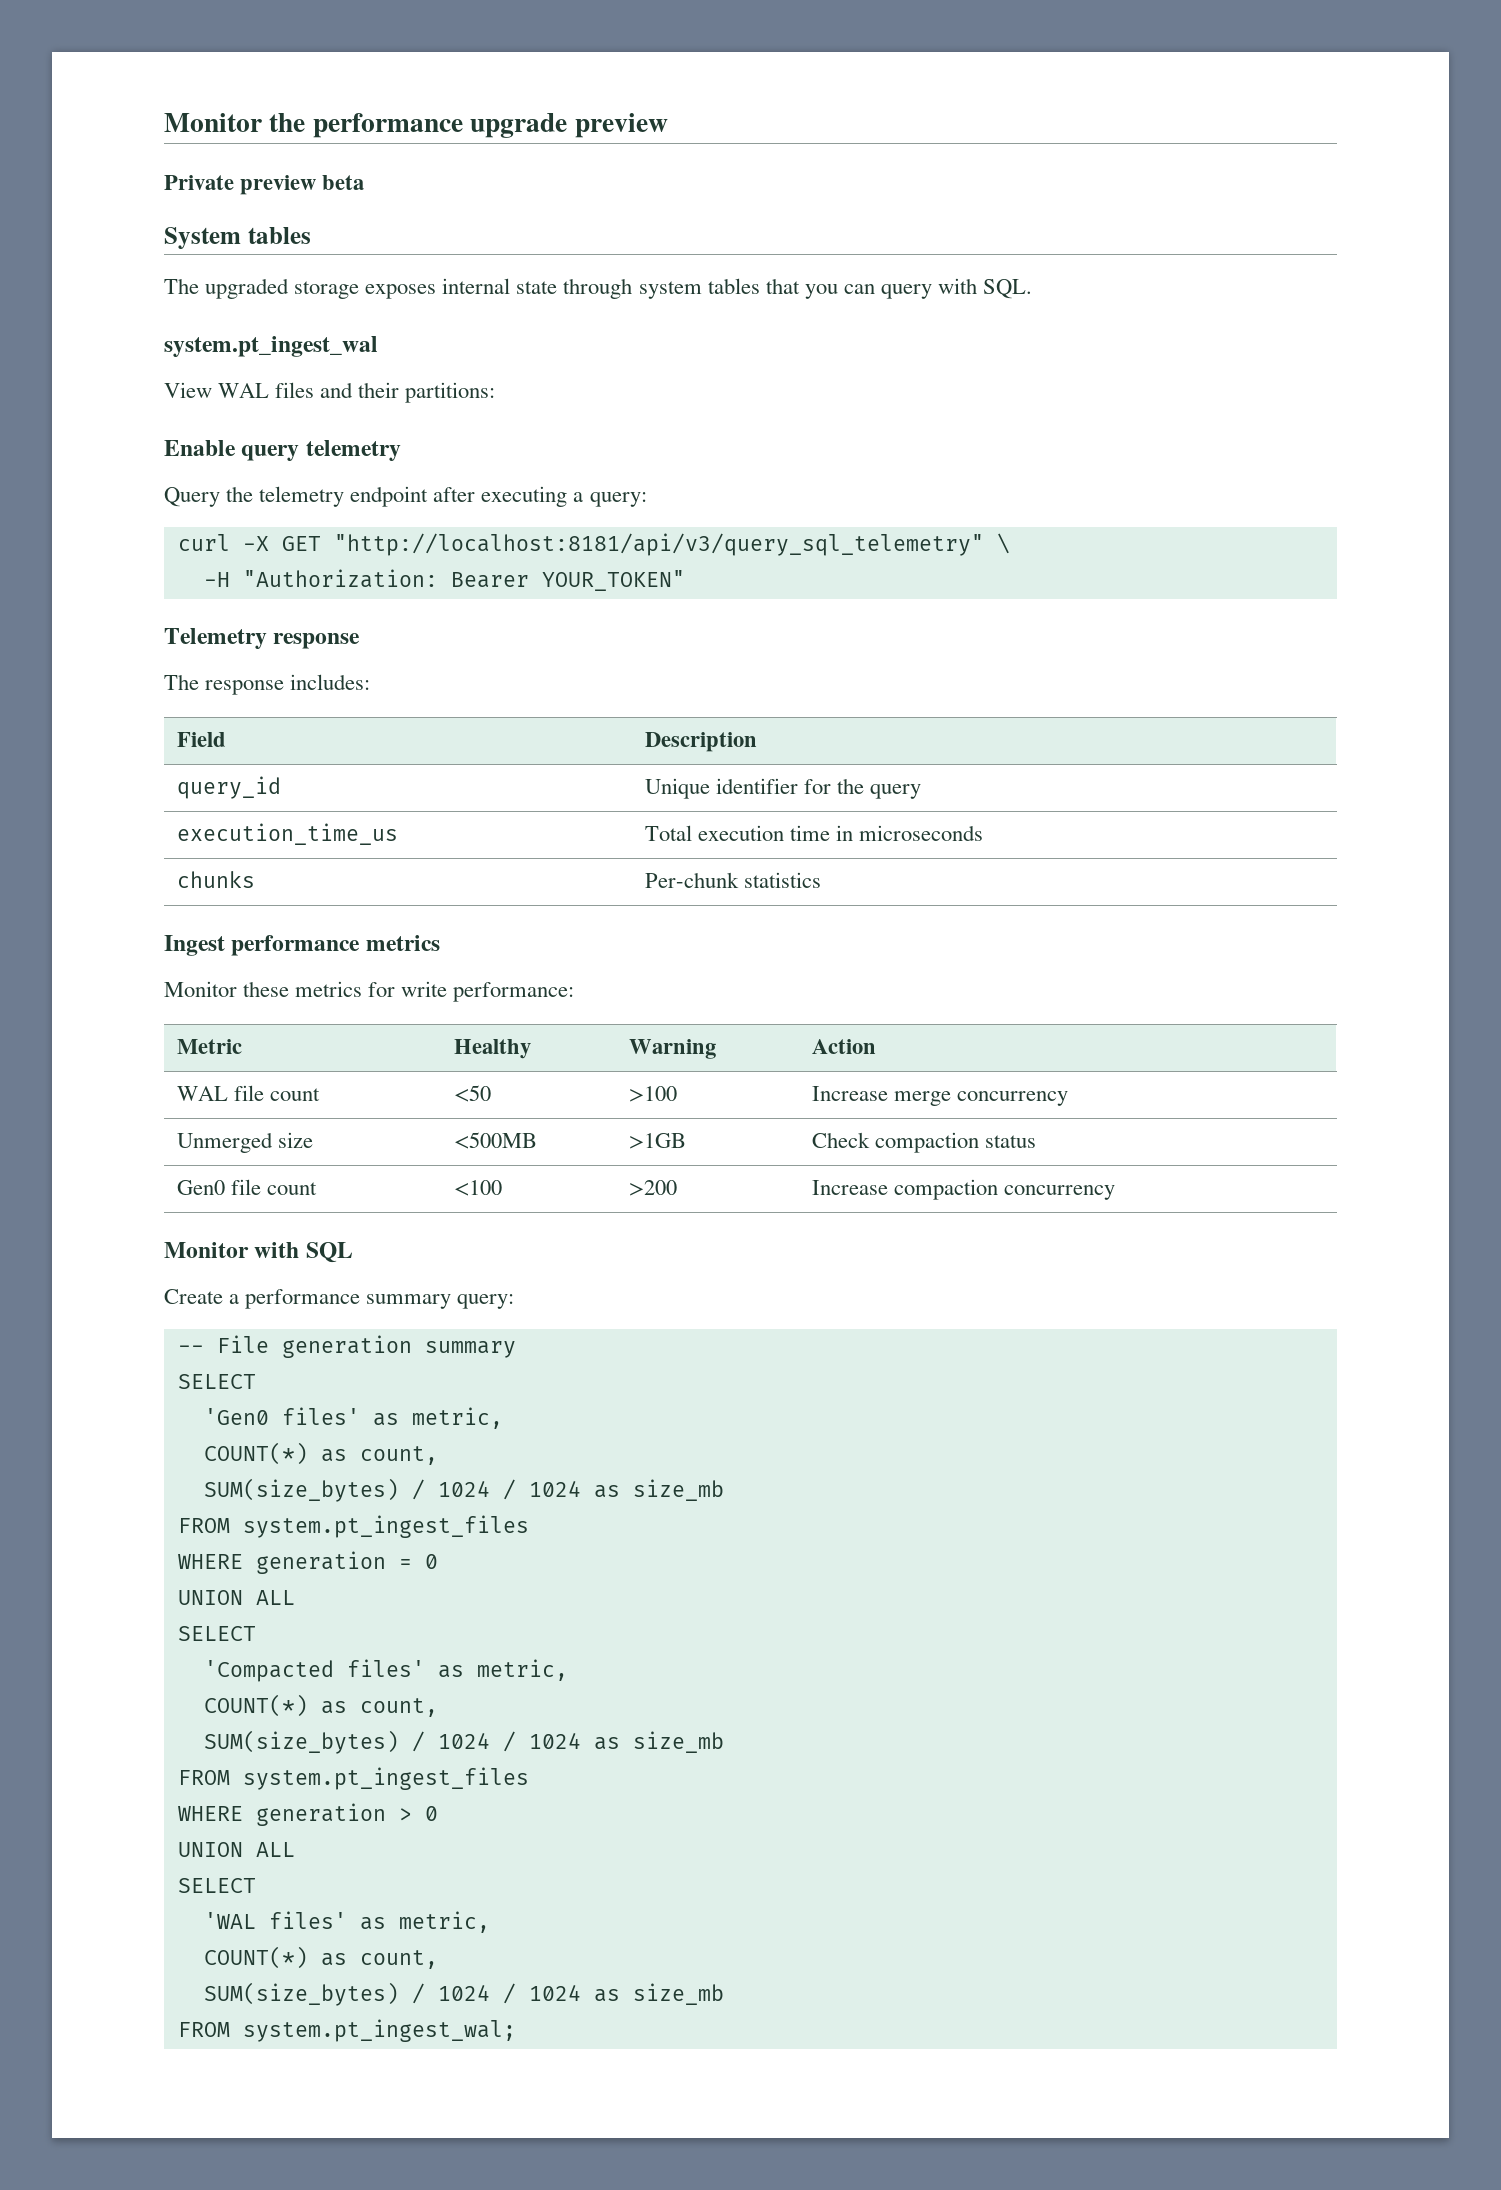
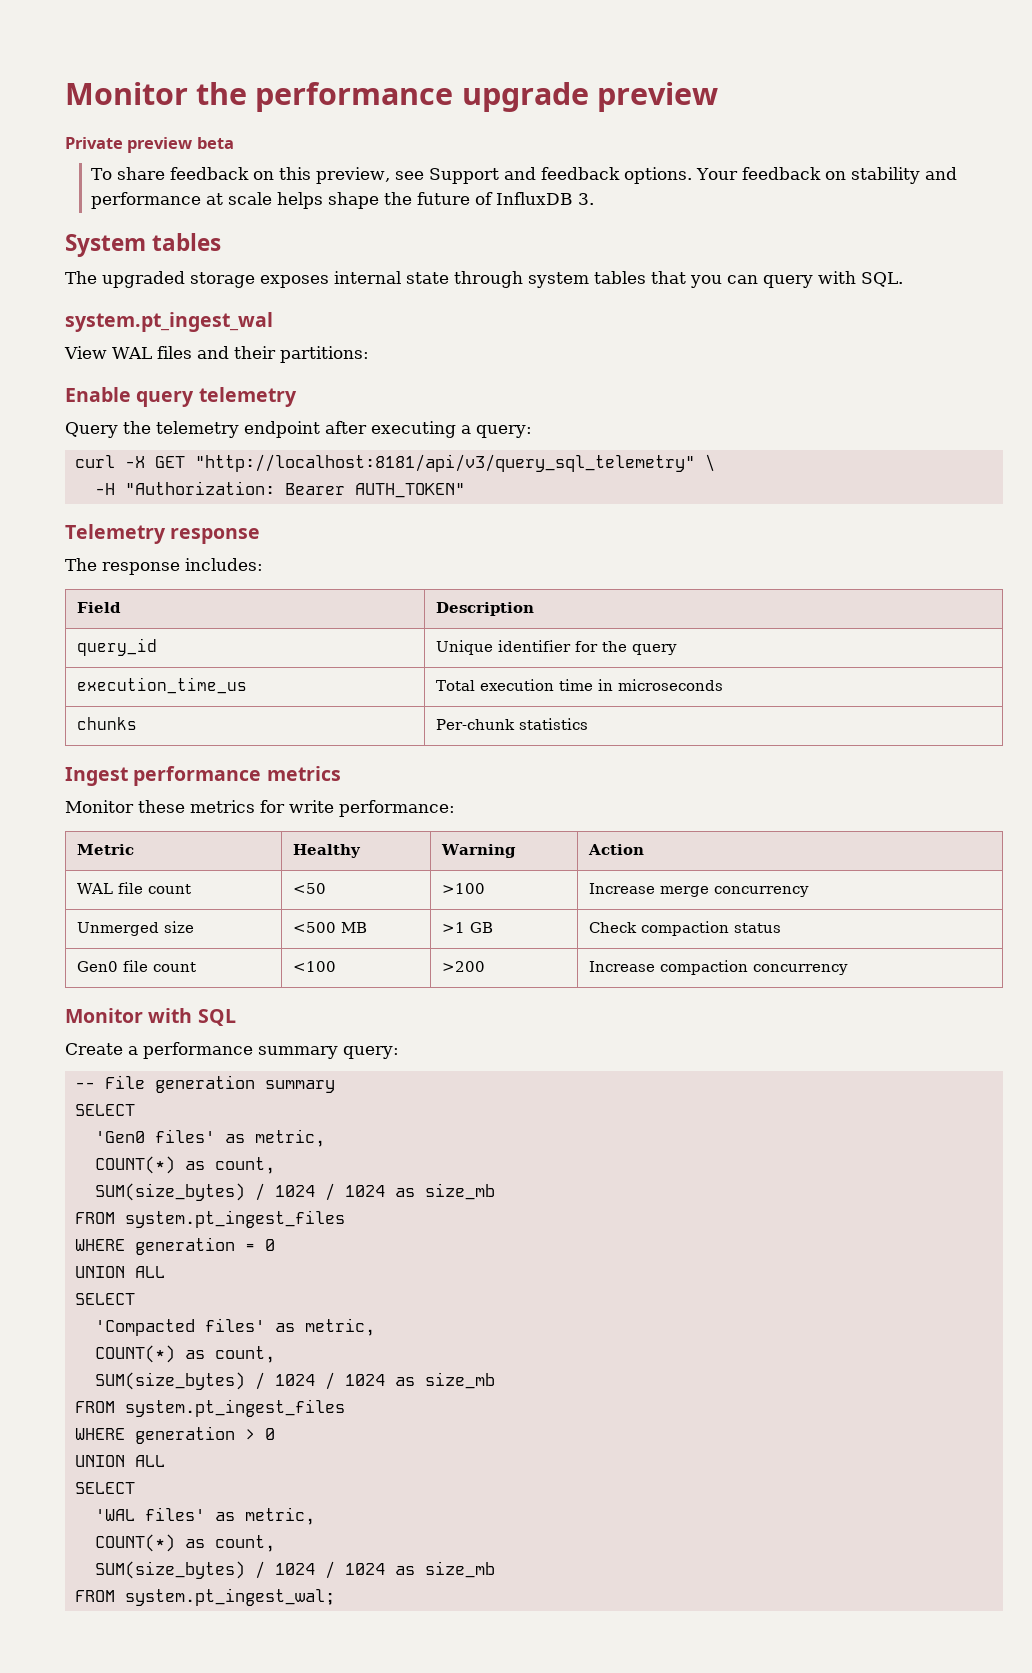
(365, 182) none -> [90,167,957,184] [90,192,594,209] // To share feedback on this preview, see Support and feedback options. Your feedback on stability and performance at scale helps shape the future of InfluxDB 3.
[541,570,685,591] YOUR_TOKEN" -> [354,483,465,498] AUTH_TOKEN"
[453,1132,537,1149] [628,1133,686,1149] <500MB | >1GB -> [293,922,368,933] [442,922,494,933] <500 MB | >1 GB

